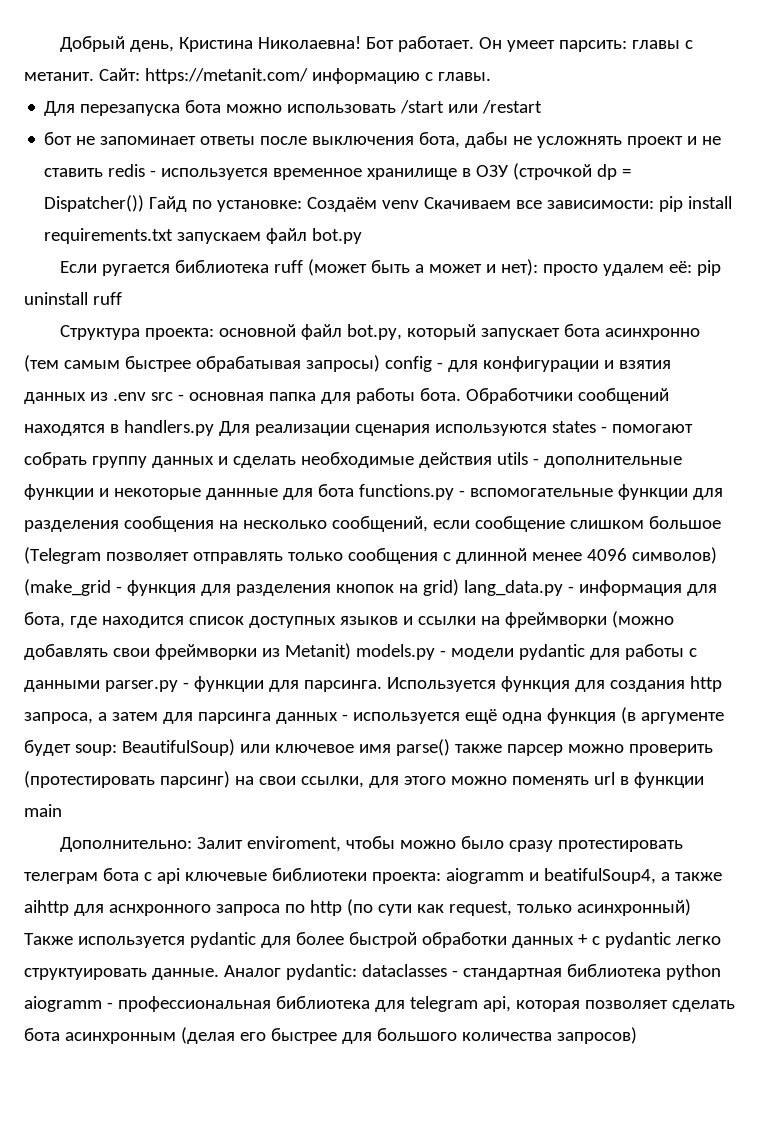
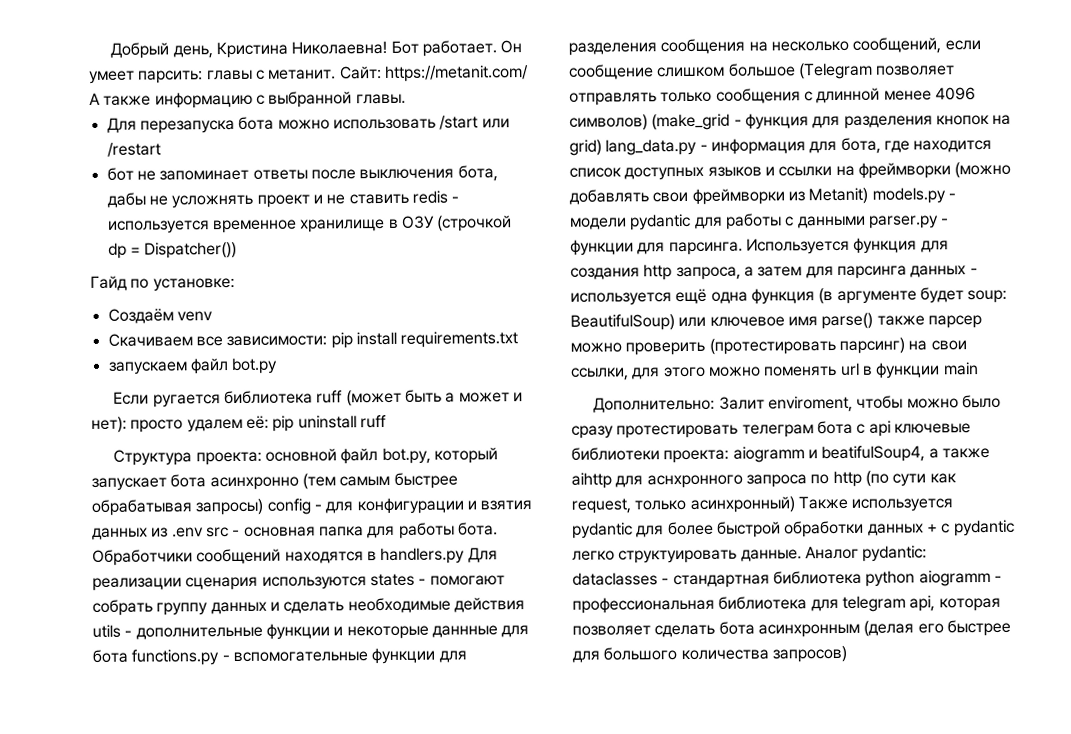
(308, 76) none -> [89,92,152,106] А также
(433, 76) none -> [268,91,353,108] выбранной
(145, 203) none -> (238, 250) //
(303, 206) none -> (235, 284) //
(420, 204) none -> (213, 316) //
(174, 236) none -> (519, 339) //

